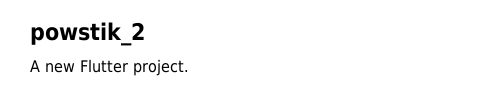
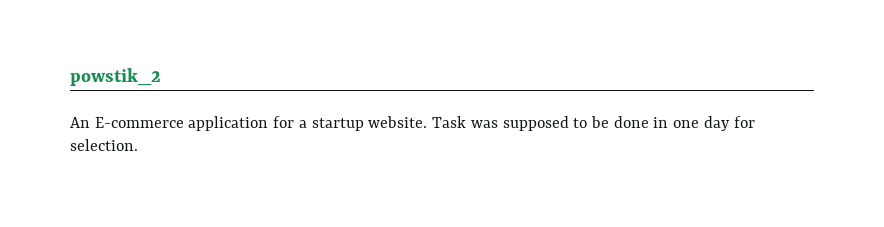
[30,59,189,76] A new Flutter project. -> [70,116,755,131] [70,139,138,151] An E-commerce application for a startup website. Task was supposed to be done in one day for selection.

